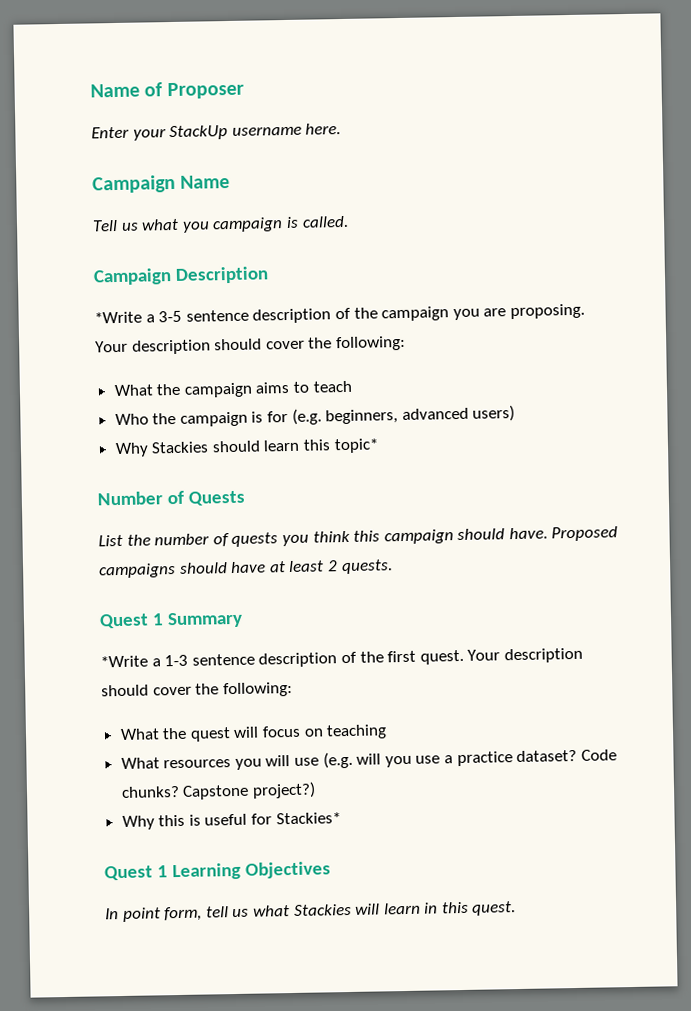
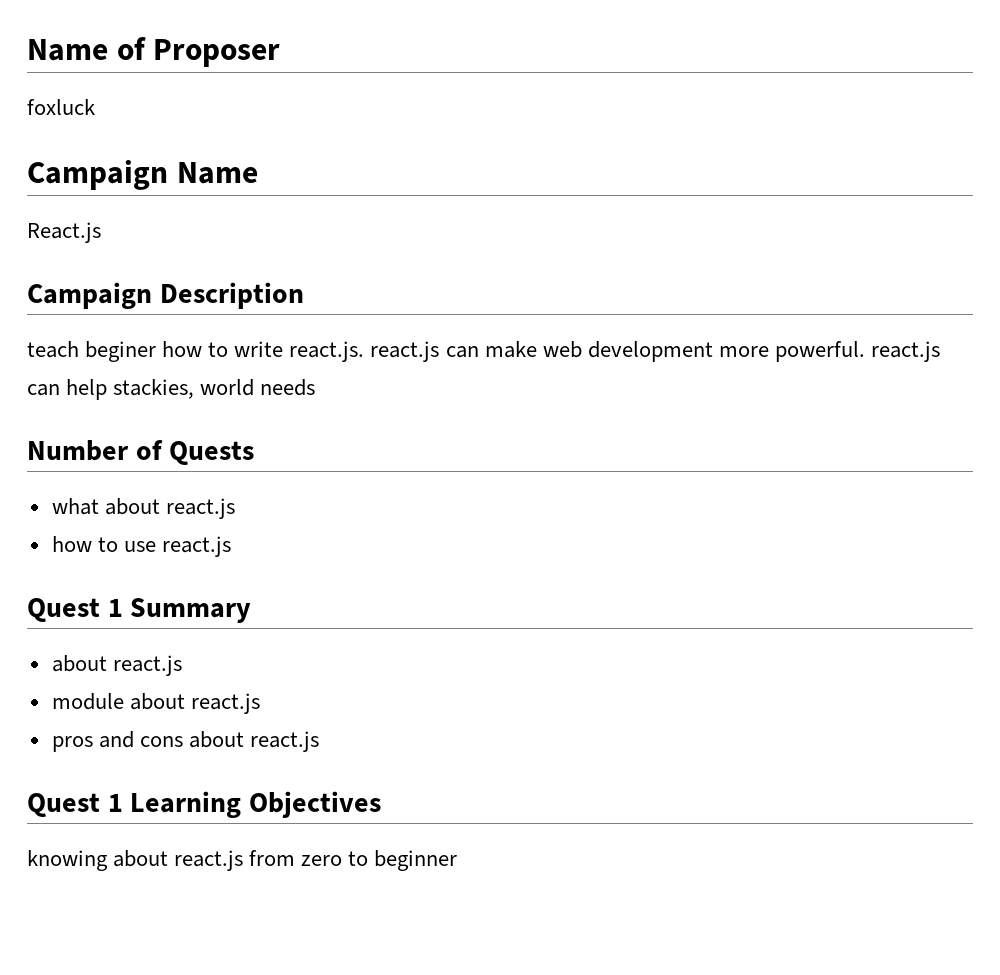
[91,123,342,141] [92,174,231,194] [92,215,349,233] [93,266,269,286] [94,303,585,324] [95,335,406,355] [113,380,352,398] [114,404,516,427] [114,438,379,458] [97,490,245,506] [98,526,619,548] [98,559,393,579] [99,611,243,629] [100,647,583,668] [101,681,293,698] [119,724,388,742] [120,749,617,770] [120,781,316,800] [121,812,341,830] [104,861,331,881] [105,901,517,922] Enter your StackUp username here. // Campaign Name // Tell us what you campaign is called. // Campaign Description // *Write a 3-5 sentence description of the campaign you are proposing. Your description should cover the following: // What the campaign aims to teach // Who the campaign is for (e.g. beginners, advanced users) // Why Stackies should learn this topic* // Number of Quests // List the number of quests you think this campaign should have. Proposed campaigns should have at least 2 quests. // Quest 1 Summary // *Write a 1-3 sentence description of the first quest. Your description should cover the following: // What the quest will focus on teaching // What resources you will use (e.g. will you use a practice dataset? Code chunks? Capstone project?) // Why this is useful for Stackies* // Quest 1 Learning Objectives // In point form, tell us what Stackies will learn in this quest. -> [27,99,95,115] [27,160,258,190] [27,222,101,243] [27,282,304,309] [27,341,940,362] [27,379,316,400] [27,440,255,465] [51,498,235,519] [51,536,231,557] [27,598,252,623] [51,655,182,676] [51,693,260,714] [51,731,320,752] [27,791,381,818] [27,850,458,871] foxluck // Campaign Name // React.js // Campaign Description // teach beginer how to write react.js. react.js can make web development more powerful. react.js can help stackies, world needs // Number of Quests // what about react.js // how to use react.js // Quest 1 Summary // about react.js // module about react.js // pros and cons about react.js // Quest 1 Learning Objectives // knowing about react.js from zero to beginner

